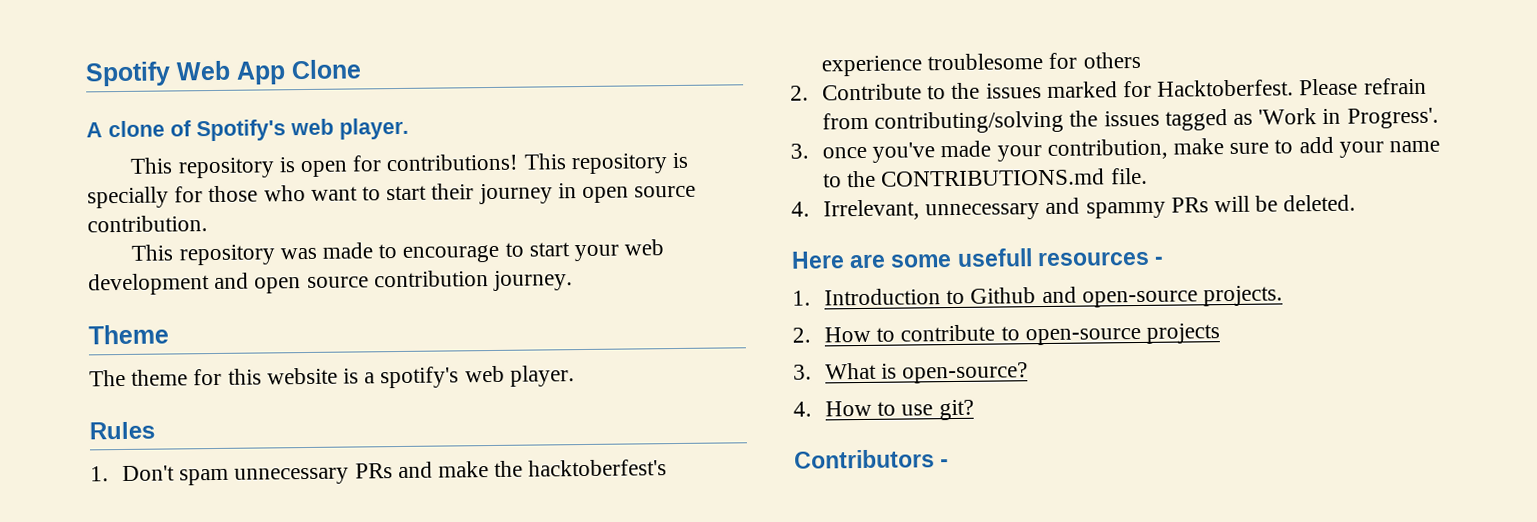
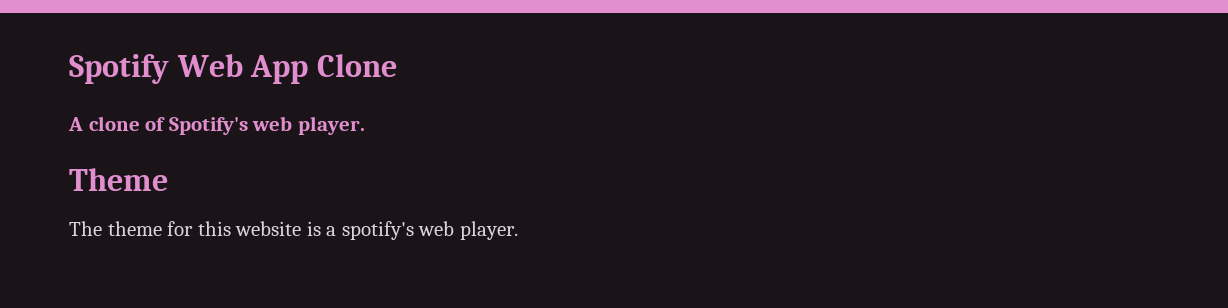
[130,152,689,179] [87,183,697,209] [87,215,208,233] [131,239,665,266] [88,270,574,296] // This repository is open for contributions! This repository is specially for those who want to start their journey in open source contribution. // This repository was made to encourage to start your web development and open source contribution journey. -> (365, 125) none
[89,421,155,440] [90,459,668,486] [820,51,1141,77] [790,77,1427,101] [821,107,1439,134] [790,136,1441,163] [822,167,1148,188] [791,194,1357,221] [791,248,1165,269] [792,285,1283,308] [792,323,1220,346] [793,362,1029,384] [793,399,974,421] [794,449,950,469] // Rules // 1. Don't spam unnecessary PRs and make the hacktoberfest's experience troublesome for others // 2. Contribute to the issues marked for Hacktoberfest. Please refrain from contributing/solving the issues tagged as 'Work in Progress'. // 3. once you've made your contribution, make sure to add your name to the CONTRIBUTIONS.md file. // 4. Irrelevant, unnecessary and spammy PRs will be deleted. // Here are some usefull resources - // 1. Introduction to Github and open-source projects. // 2. How to contribute to open-source projects // 3. What is open-source? // 4. How to use git? // Contributors - -> (518, 230) none

